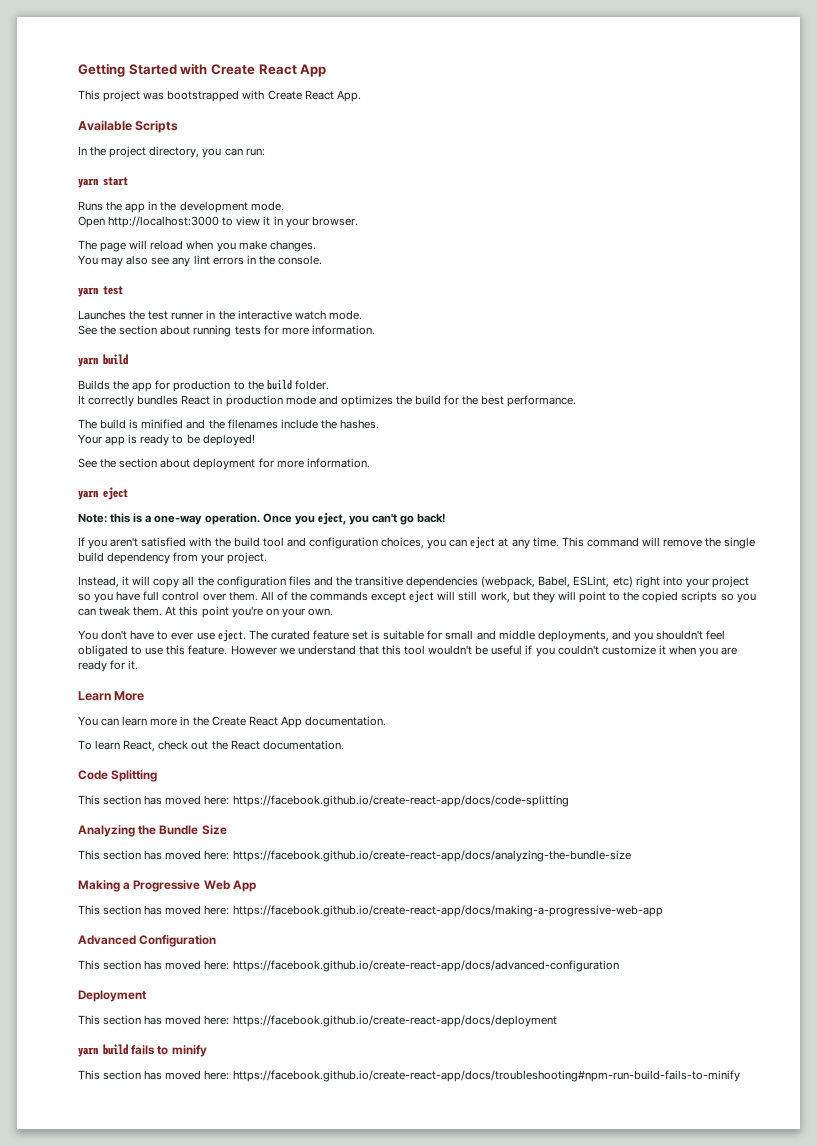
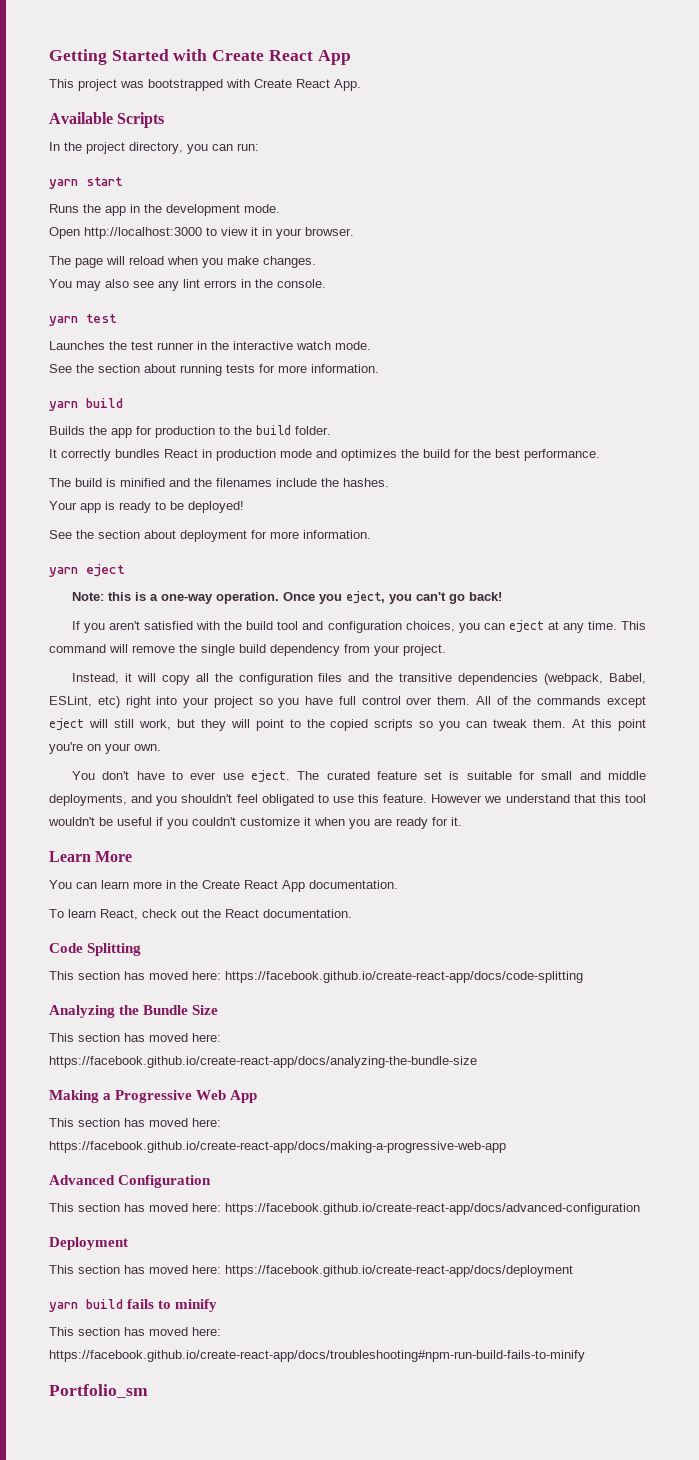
(740, 1076) none -> [49,1384,148,1398] // Portfolio_sm

